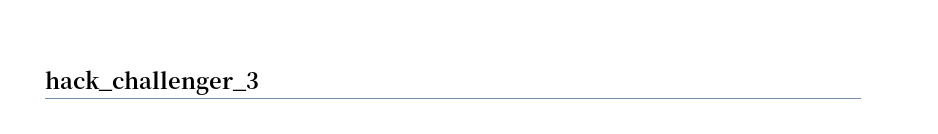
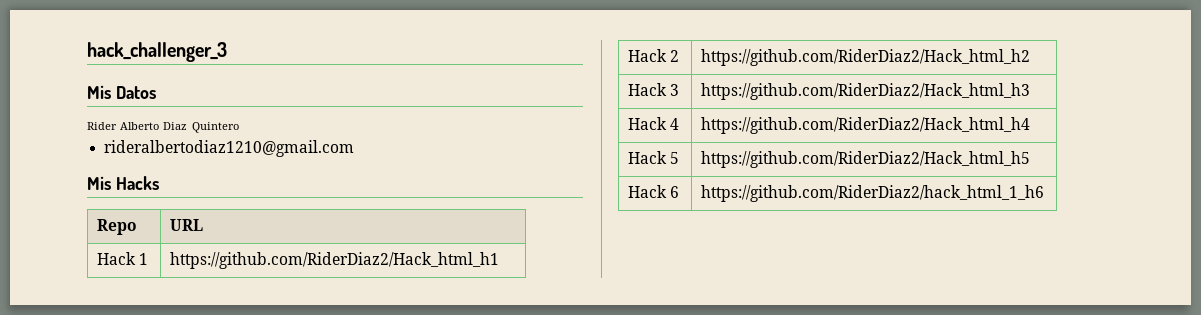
(259, 82) none -> [87,85,156,99] [87,122,239,133] [104,140,355,157] [87,176,159,190] [97,219,138,235] [170,219,204,231] [97,252,149,265] [170,252,500,269] [628,49,680,62] [701,49,1031,66] [628,83,680,96] [701,83,1031,100] [628,117,680,130] [701,117,1031,134] [628,151,680,164] [701,151,1031,168] [628,185,680,198] [701,185,1045,202] // Mis Datos // Rider Alberto Diaz Quintero // rideralbertodiaz1210@gmail.com // Mis Hacks // Repo | URL // Hack 1 | https://github.com/RiderDiaz2/Hack_html_h1 // Hack 2 | https://github.com/RiderDiaz2/Hack_html_h2 // Hack 3 | https://github.com/RiderDiaz2/Hack_html_h3 // Hack 4 | https://github.com/RiderDiaz2/Hack_html_h4 // Hack 5 | https://github.com/RiderDiaz2/Hack_html_h5 // Hack 6 | https://github.com/RiderDiaz2/hack_html_1_h6

